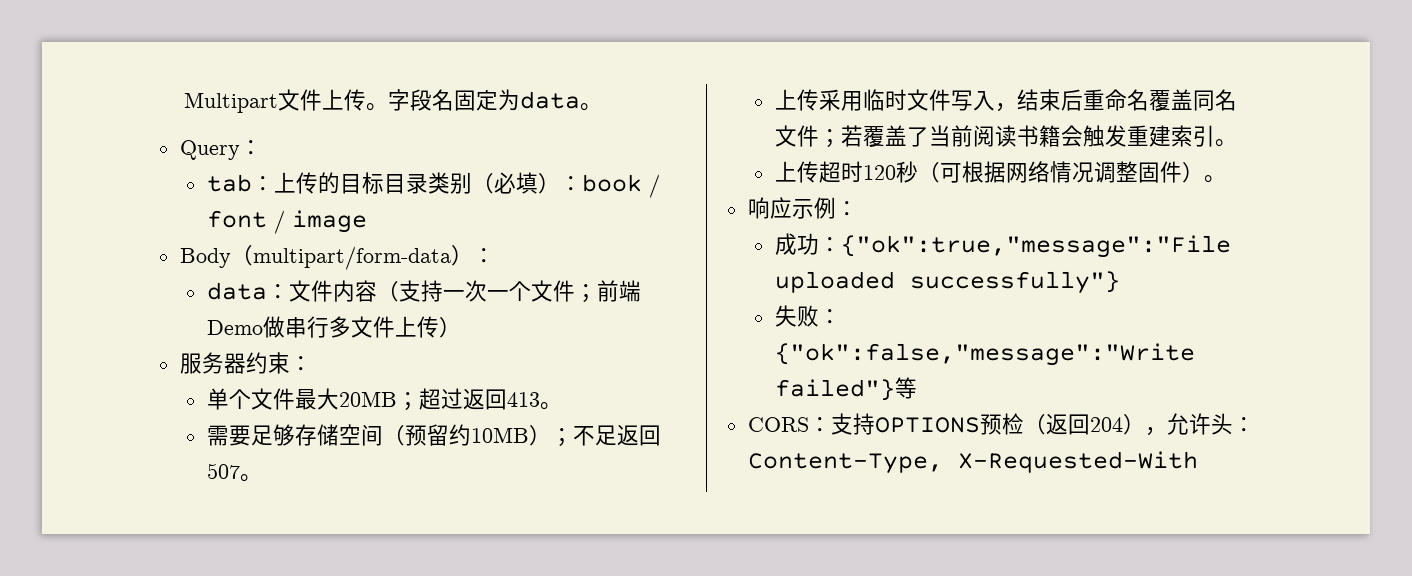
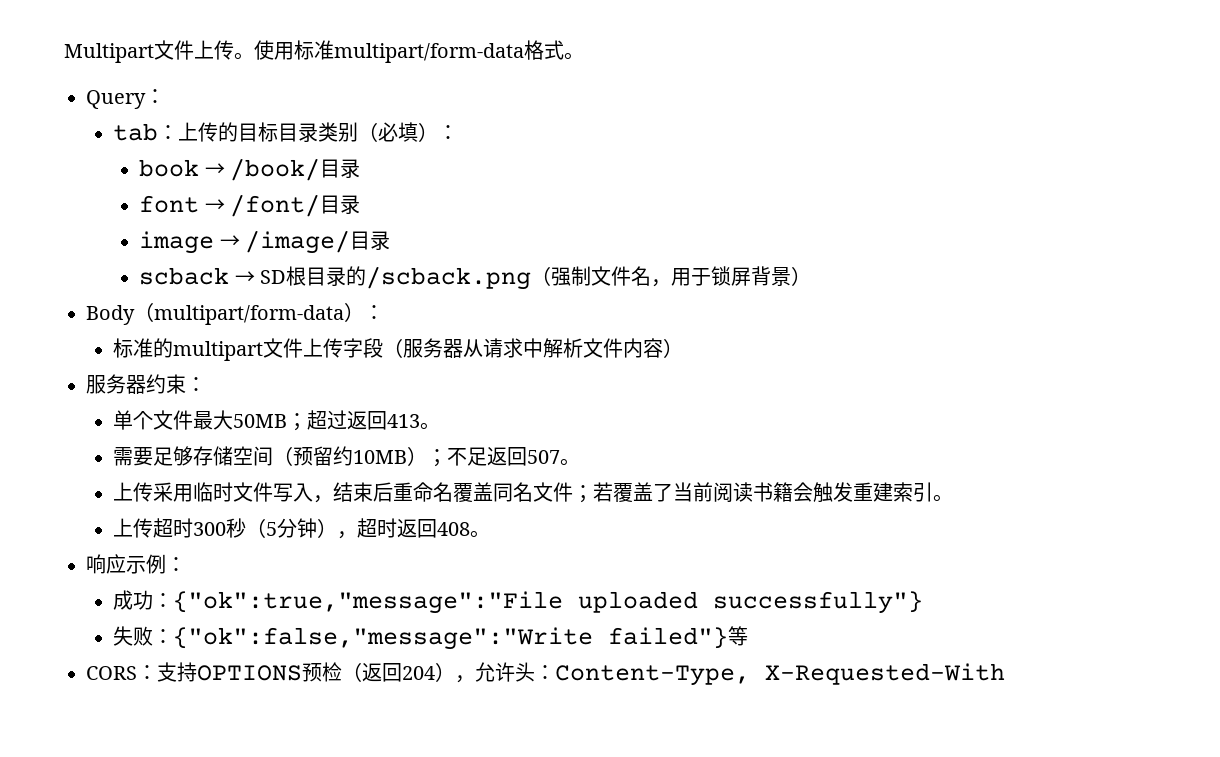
[388,89,581,111] 字段名固定为data -> [254,40,564,63] 使用标准multipart/form-data格式
[581,174,660,198] [206,210,367,234] [179,245,495,270] [206,280,641,303] [206,316,439,338] book / font / image // Body（multipart/form-data）： // data：文件内容（支持一次一个文件；前端Demo做串行多文件上传 -> [139,158,360,181] [139,194,360,217] [139,230,390,254] [139,266,811,290] [86,302,384,325] [112,338,663,361] // book → /book/目录 // font → /font/目录 // image → /image/目录 // scback → SD根目录的/scback.png（强制文件名，用于锁屏背景） // Body（multipart/form-data）： // 标准的multipart文件上传字段（服务器从请求中解析文件内容
[338,391,397,407] 20MB -> [232,414,287,428] 50MB
[862,161,1204,183] 120秒（可根据网络情况调整固件） -> [192,518,470,539] 300秒（5分钟），超时返回408

